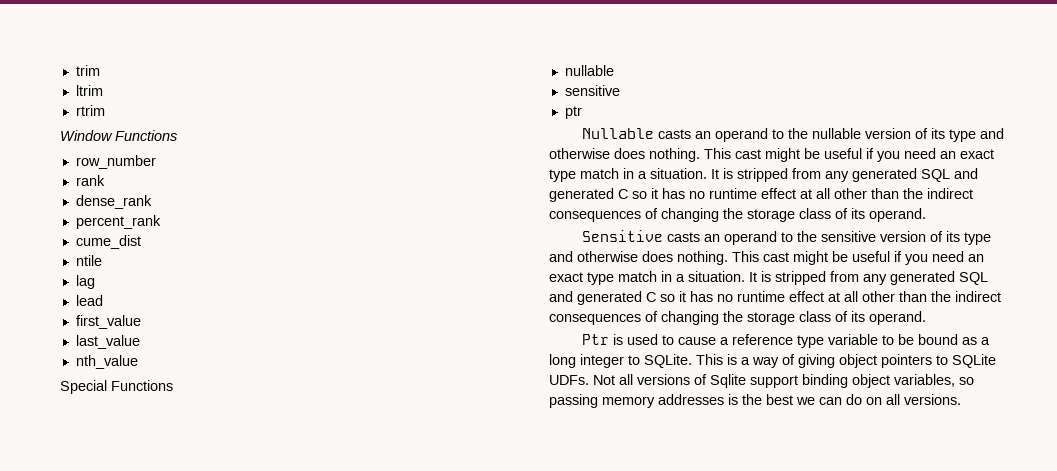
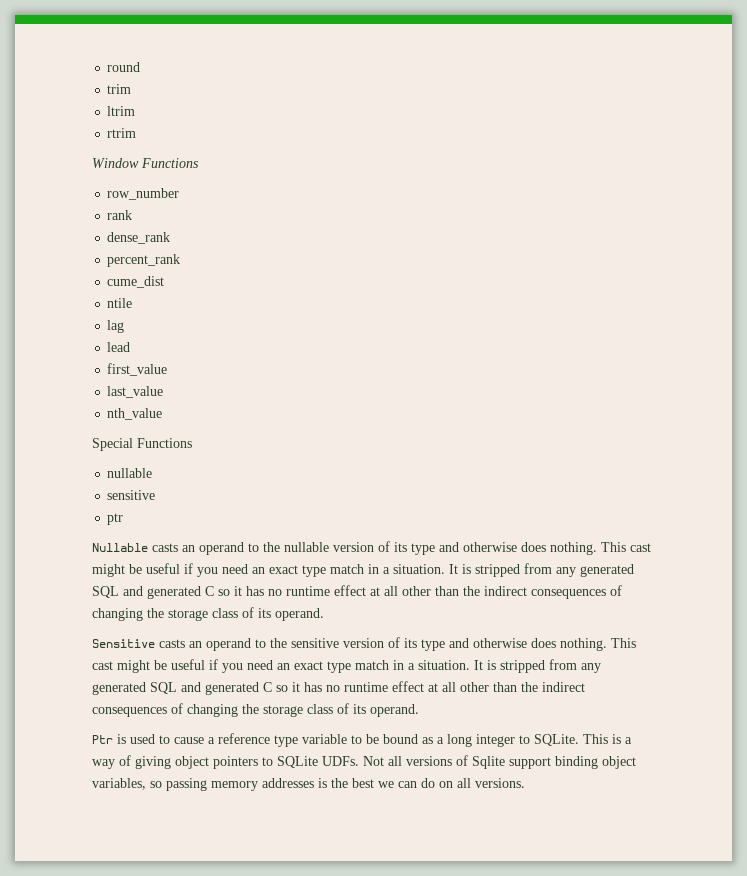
(75, 70) none -> [107,62,141,72] round //

